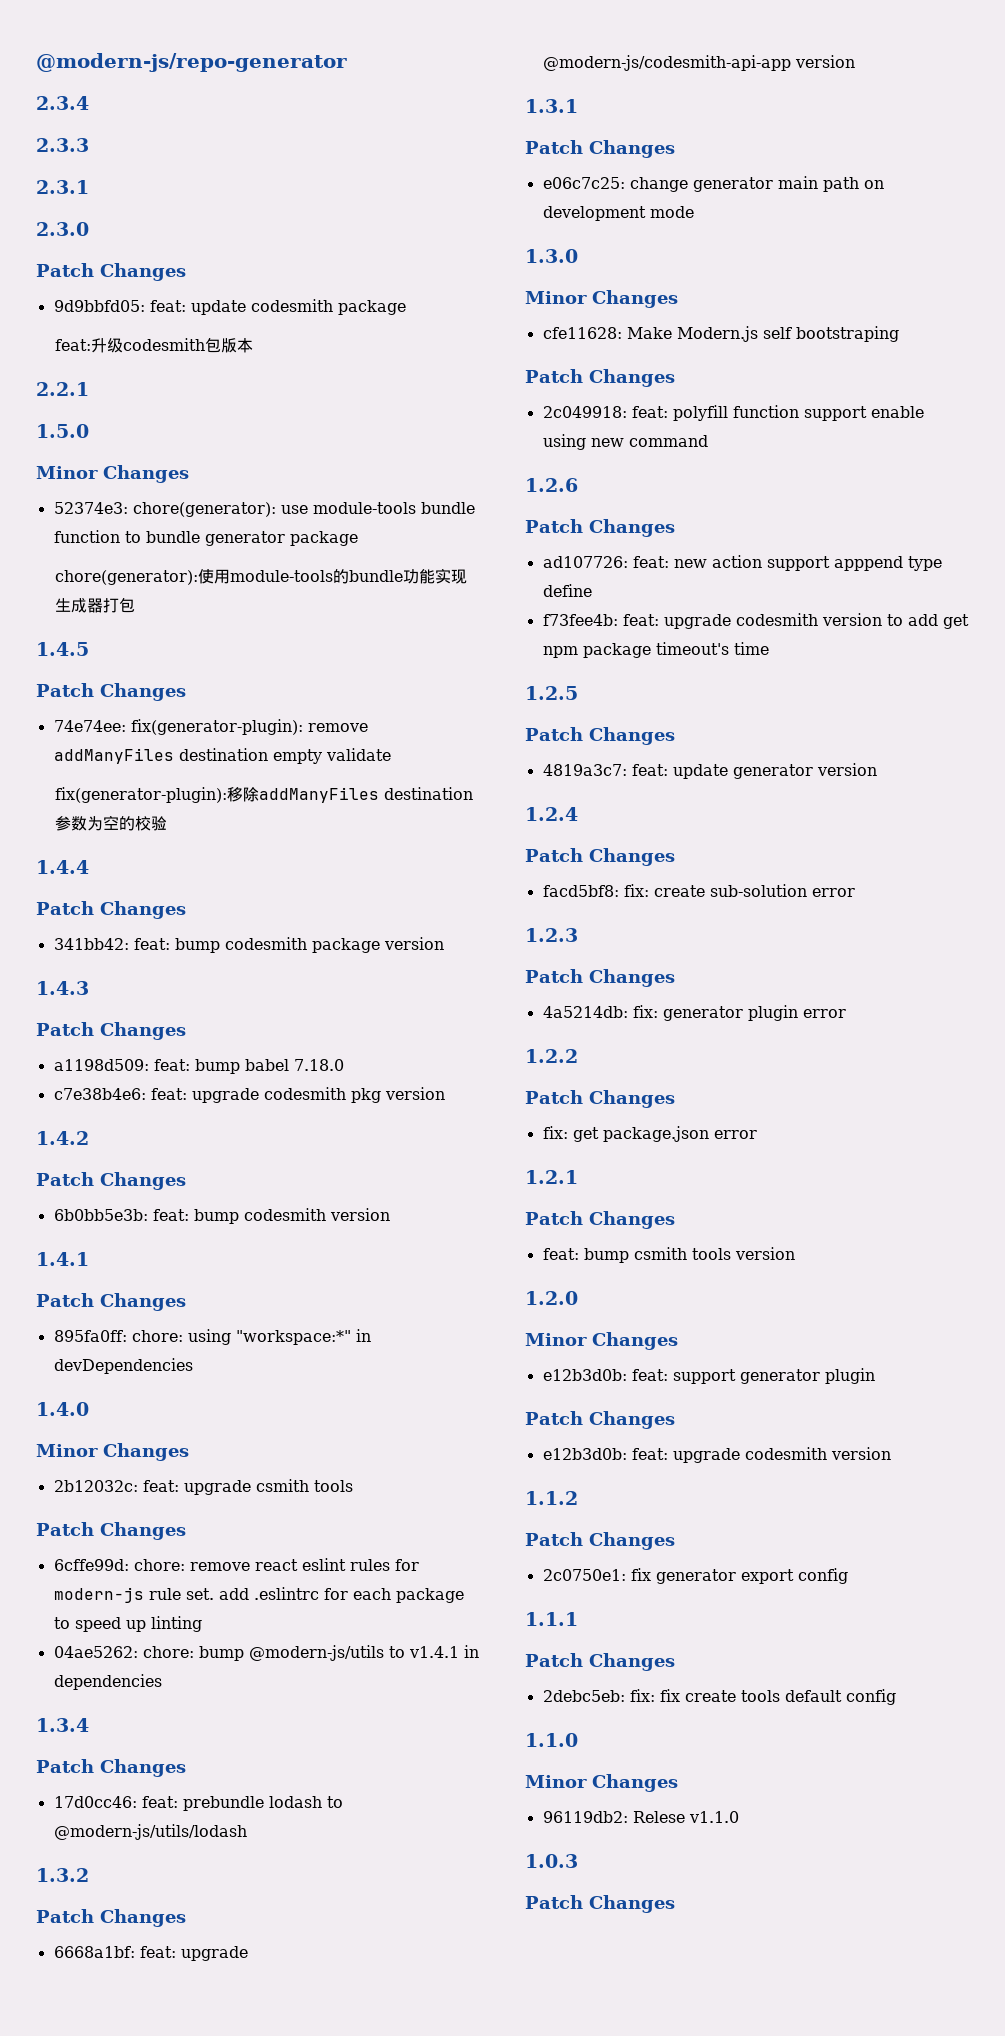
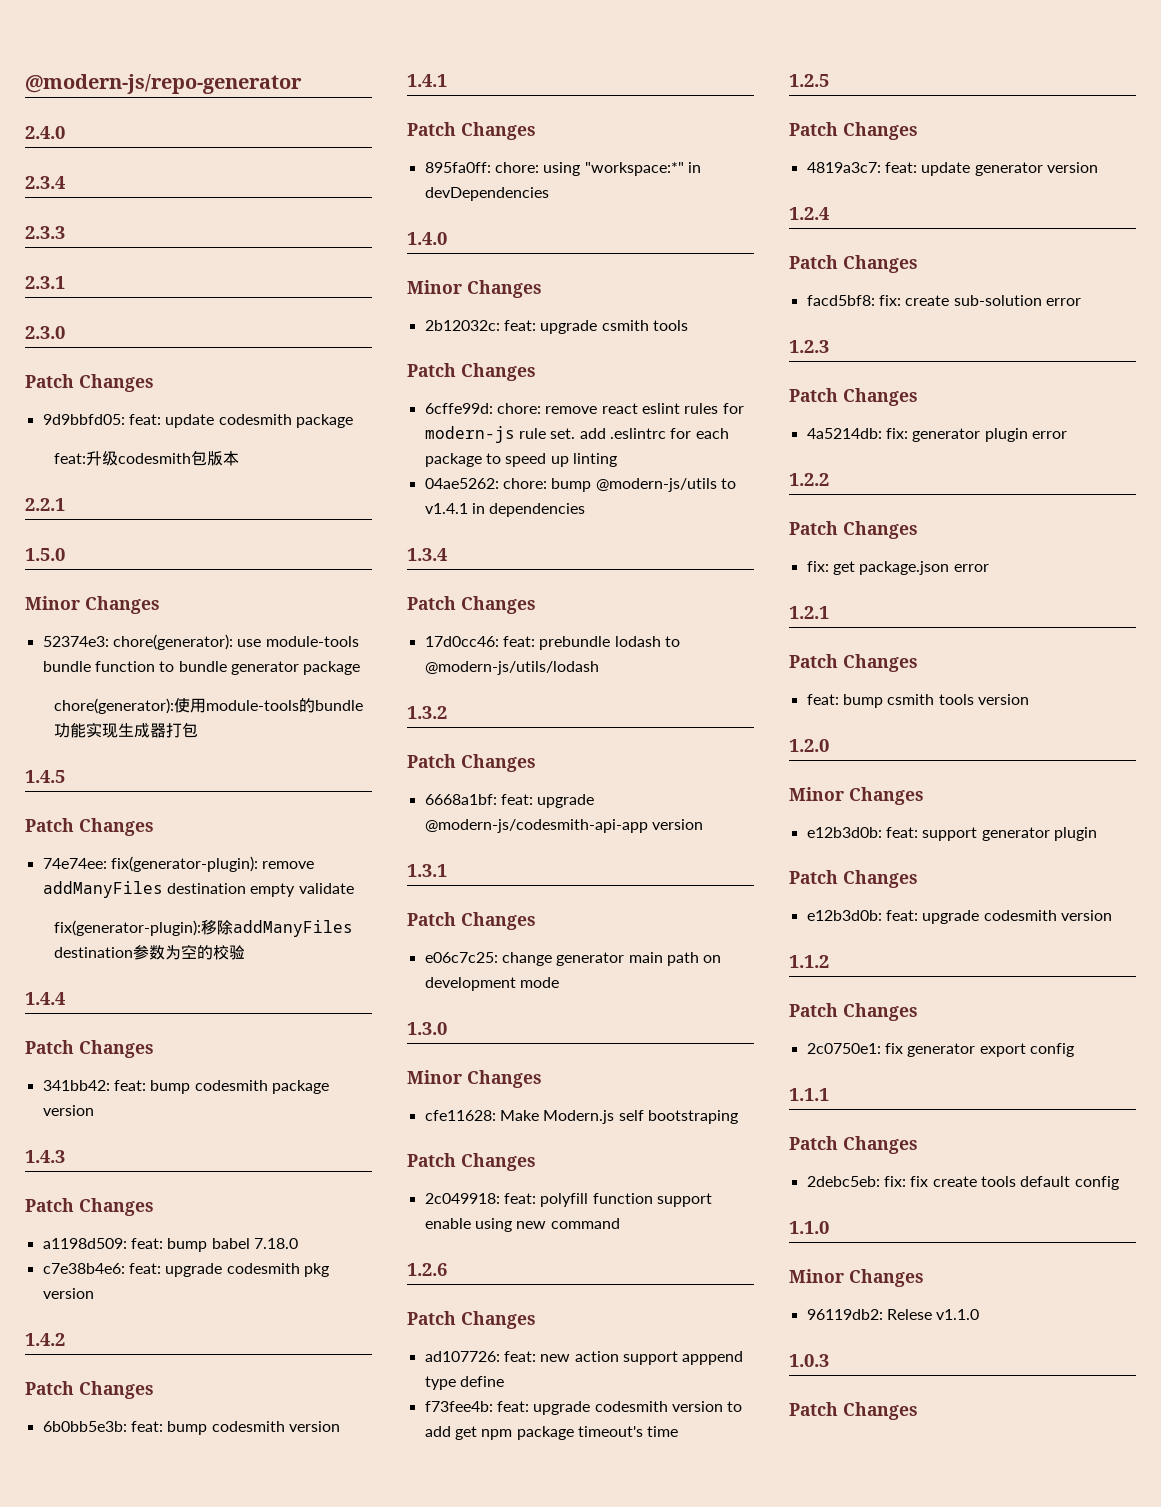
(347, 62) none -> [25,126,65,139] // 2.4.0

